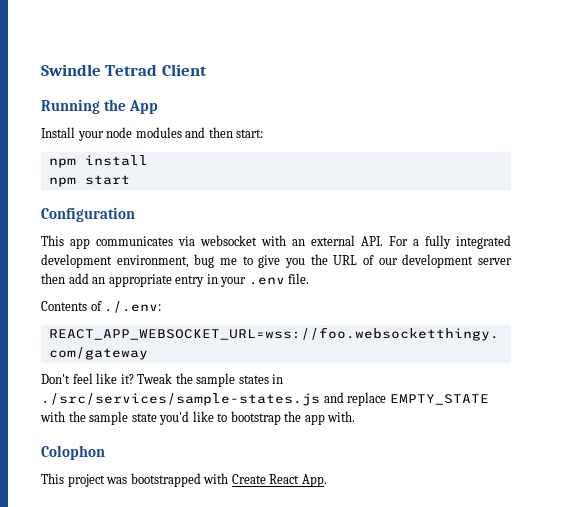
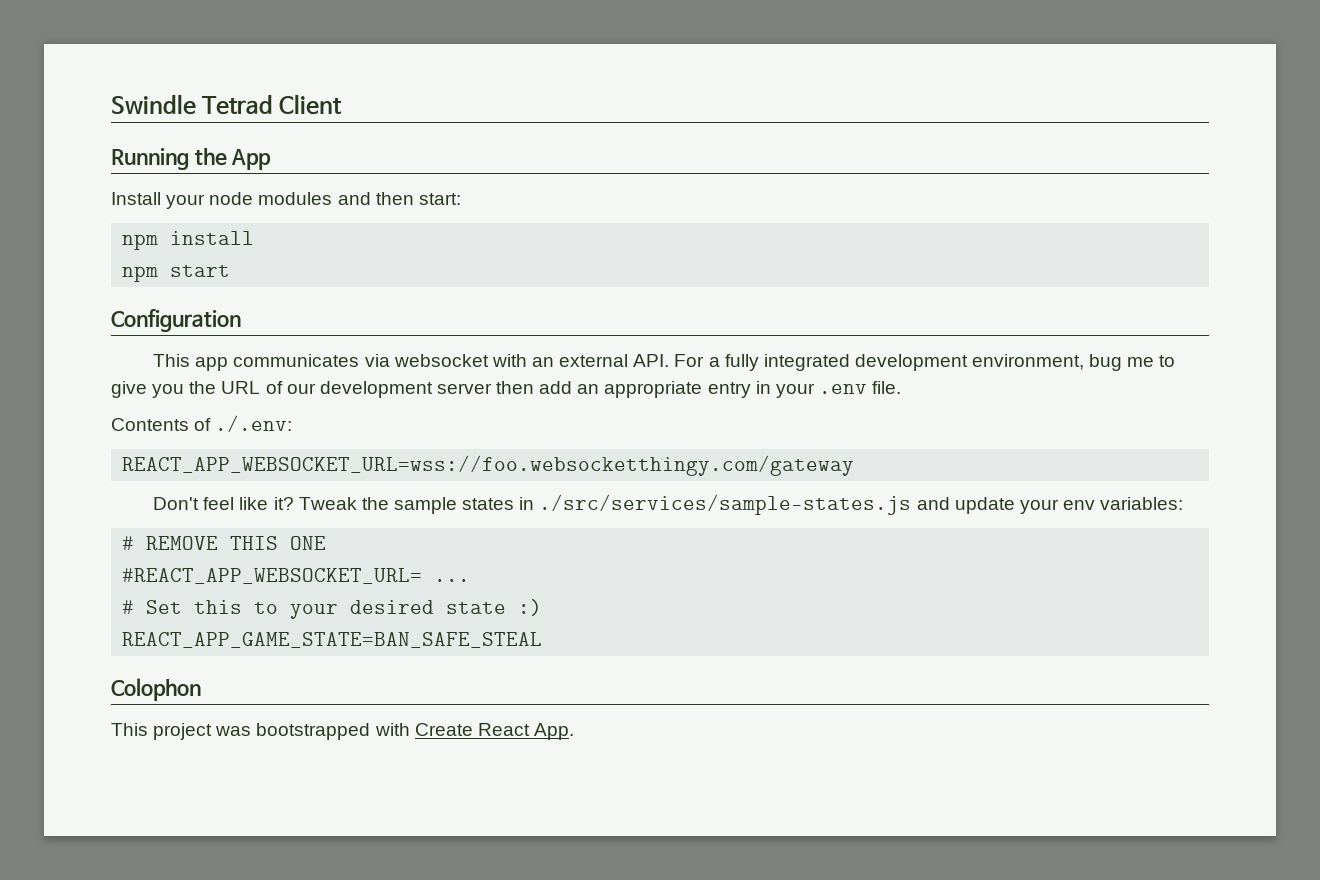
[347,392,489,406] [40,411,356,425] replace EMPTY_STATE with the sample state you'd like to bootstrap the app with. -> [954,497,1184,514] [122,536,327,550] [122,568,471,584] [122,599,543,619] [122,632,543,648] update your env variables: // # REMOVE THIS ONE // #REACT_APP_WEBSOCKET_URL= ... // # Set this to your desired state :) // REACT_APP_GAME_STATE=BAN_SAFE_STEAL

